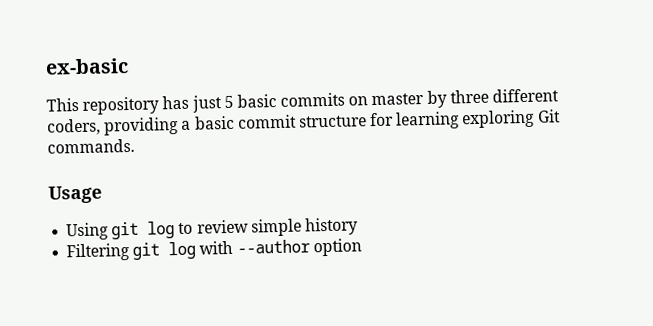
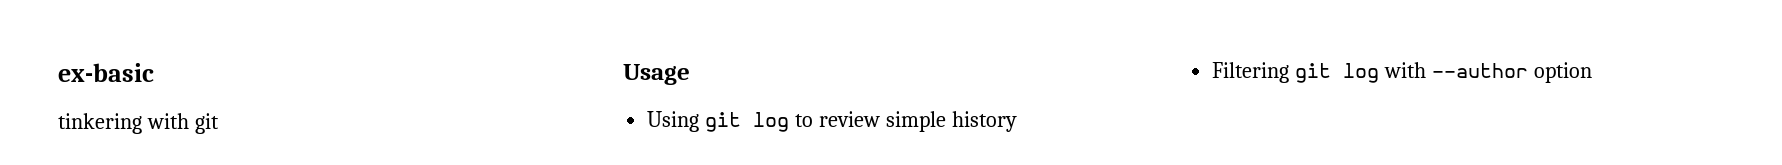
[46,88,560,115] [47,109,561,136] [47,138,135,154] This repository has just 5 basic commits on master by three different coders, providing a basic commit structure for learning exploring Git commands. -> [58,113,219,134] tinkering with git

